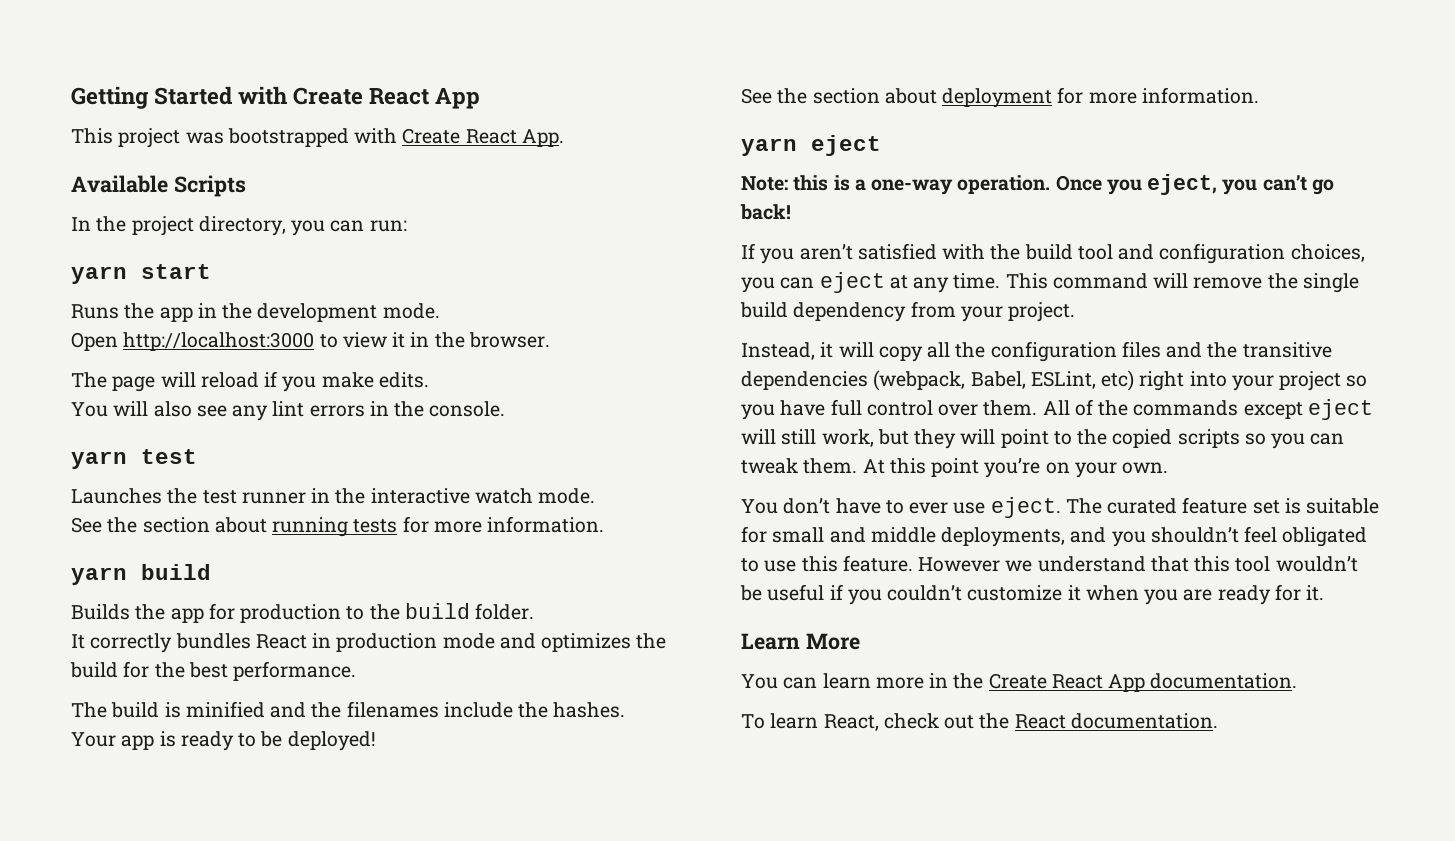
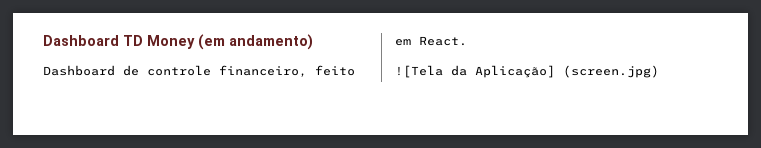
[71,86,481,109] [71,128,564,148] [71,175,246,197] [71,216,407,236] [71,264,211,284] [71,303,440,322] [71,332,550,351] [71,371,429,392] [71,401,506,421] [71,449,197,469] [71,488,596,504] [71,516,605,537] [71,564,211,585] [71,603,535,623] [71,633,667,653] [70,661,357,681] [71,701,626,718] [71,731,376,751] [741,87,1259,108] [741,135,881,156] [741,174,1334,195] [740,204,791,220] [741,243,1365,264] [741,272,1359,293] [740,301,1076,322] [741,341,1332,362] [741,370,1368,391] [741,399,1373,420] [741,429,1345,449] [741,458,1169,478] [741,497,1380,518] [741,526,1368,547] [741,555,1358,572] [740,584,1325,605] [741,633,860,650] [741,673,1298,692] [741,713,1218,731] Getting Started with Create React App // This project was bootstrapped with Create React App. // Available Scripts // In the project directory, you can run: // yarn start // Runs the app in the development mode. // Open http://localhost:3000 to view it in the browser. // The page will reload if you make edits. // You will also see any lint errors in the console. // yarn test // Launches the test runner in the interactive watch mode. // See the section about running tests for more information. // yarn build // Builds the app for production to the build folder. // It correctly bundles React in production mode and optimizes the build for the best performance. // The build is minified and the filenames include the hashes. // Your app is ready to be deployed! // See the section about deployment for more information. // yarn eject // Note: this is a one-way operation. Once you eject, you can’t go back! // If you aren’t satisfied with the build tool and configuration choices, you can eject at any time. This command will remove the single build dependency from your project. // Instead, it will copy all the configuration files and the transitive dependencies (webpack, Babel, ESLint, etc) right into your project so you have full control over them. All of the commands except eject will still work, but they will point to the copied scripts so you can tweak them. At this point you’re on your own. // You don’t have to ever use eject. The curated feature set is suitable for small and middle deployments, and you shouldn’t feel obligated to use this feature. However we understand that this tool wouldn’t be useful if you couldn’t customize it when you are ready for it. // Learn More // You can learn more in the Create React App documentation. // To learn React, check out the React documentation. -> [43,34,313,50] [43,65,355,77] [395,36,467,46] [395,65,659,78] Dashboard TD Money (em andamento) // Dashboard de controle financeiro, feito em React. // ![Tela da Aplicação] (screen.jpg)

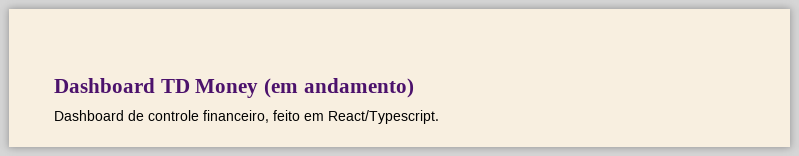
[419,36,467,46] [395,65,659,78] React. // ![Tela da Aplicação] (screen.jpg) -> [328,110,439,124] React/Typescript.

